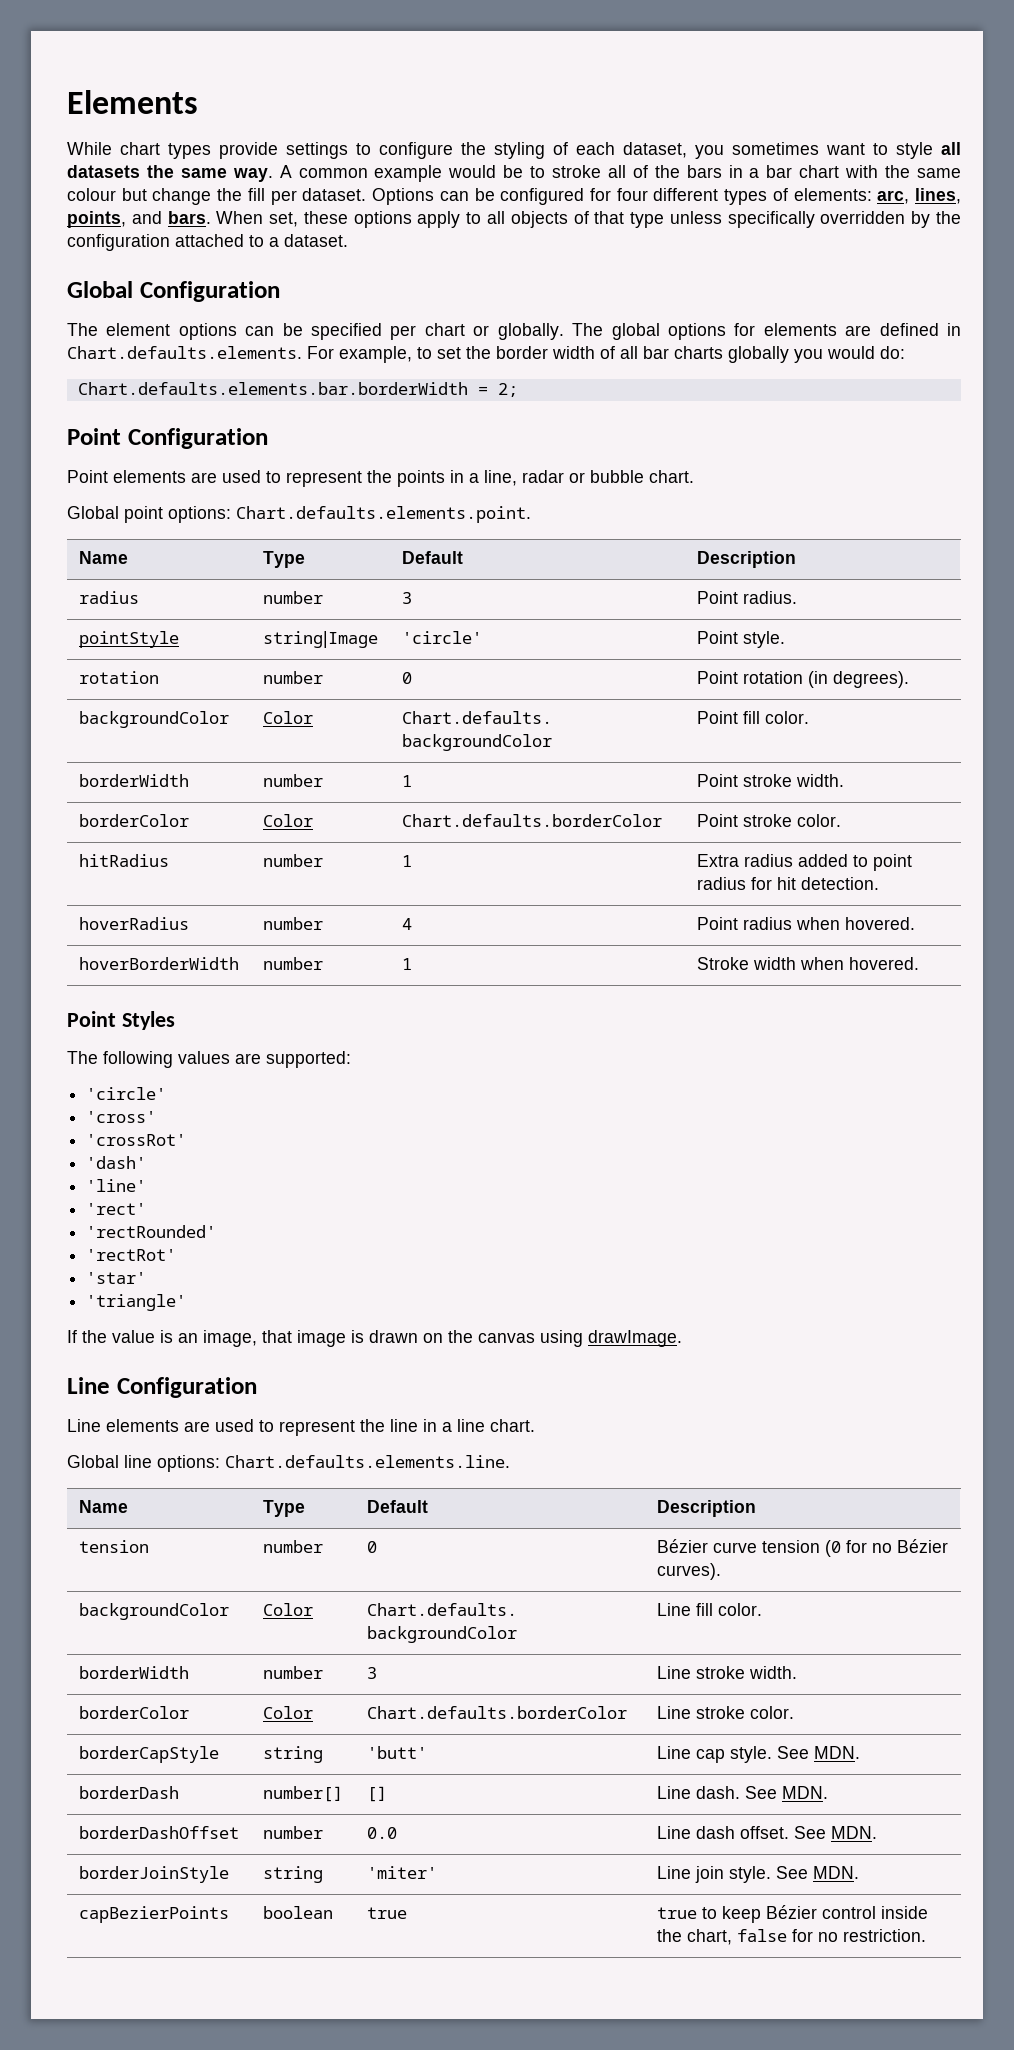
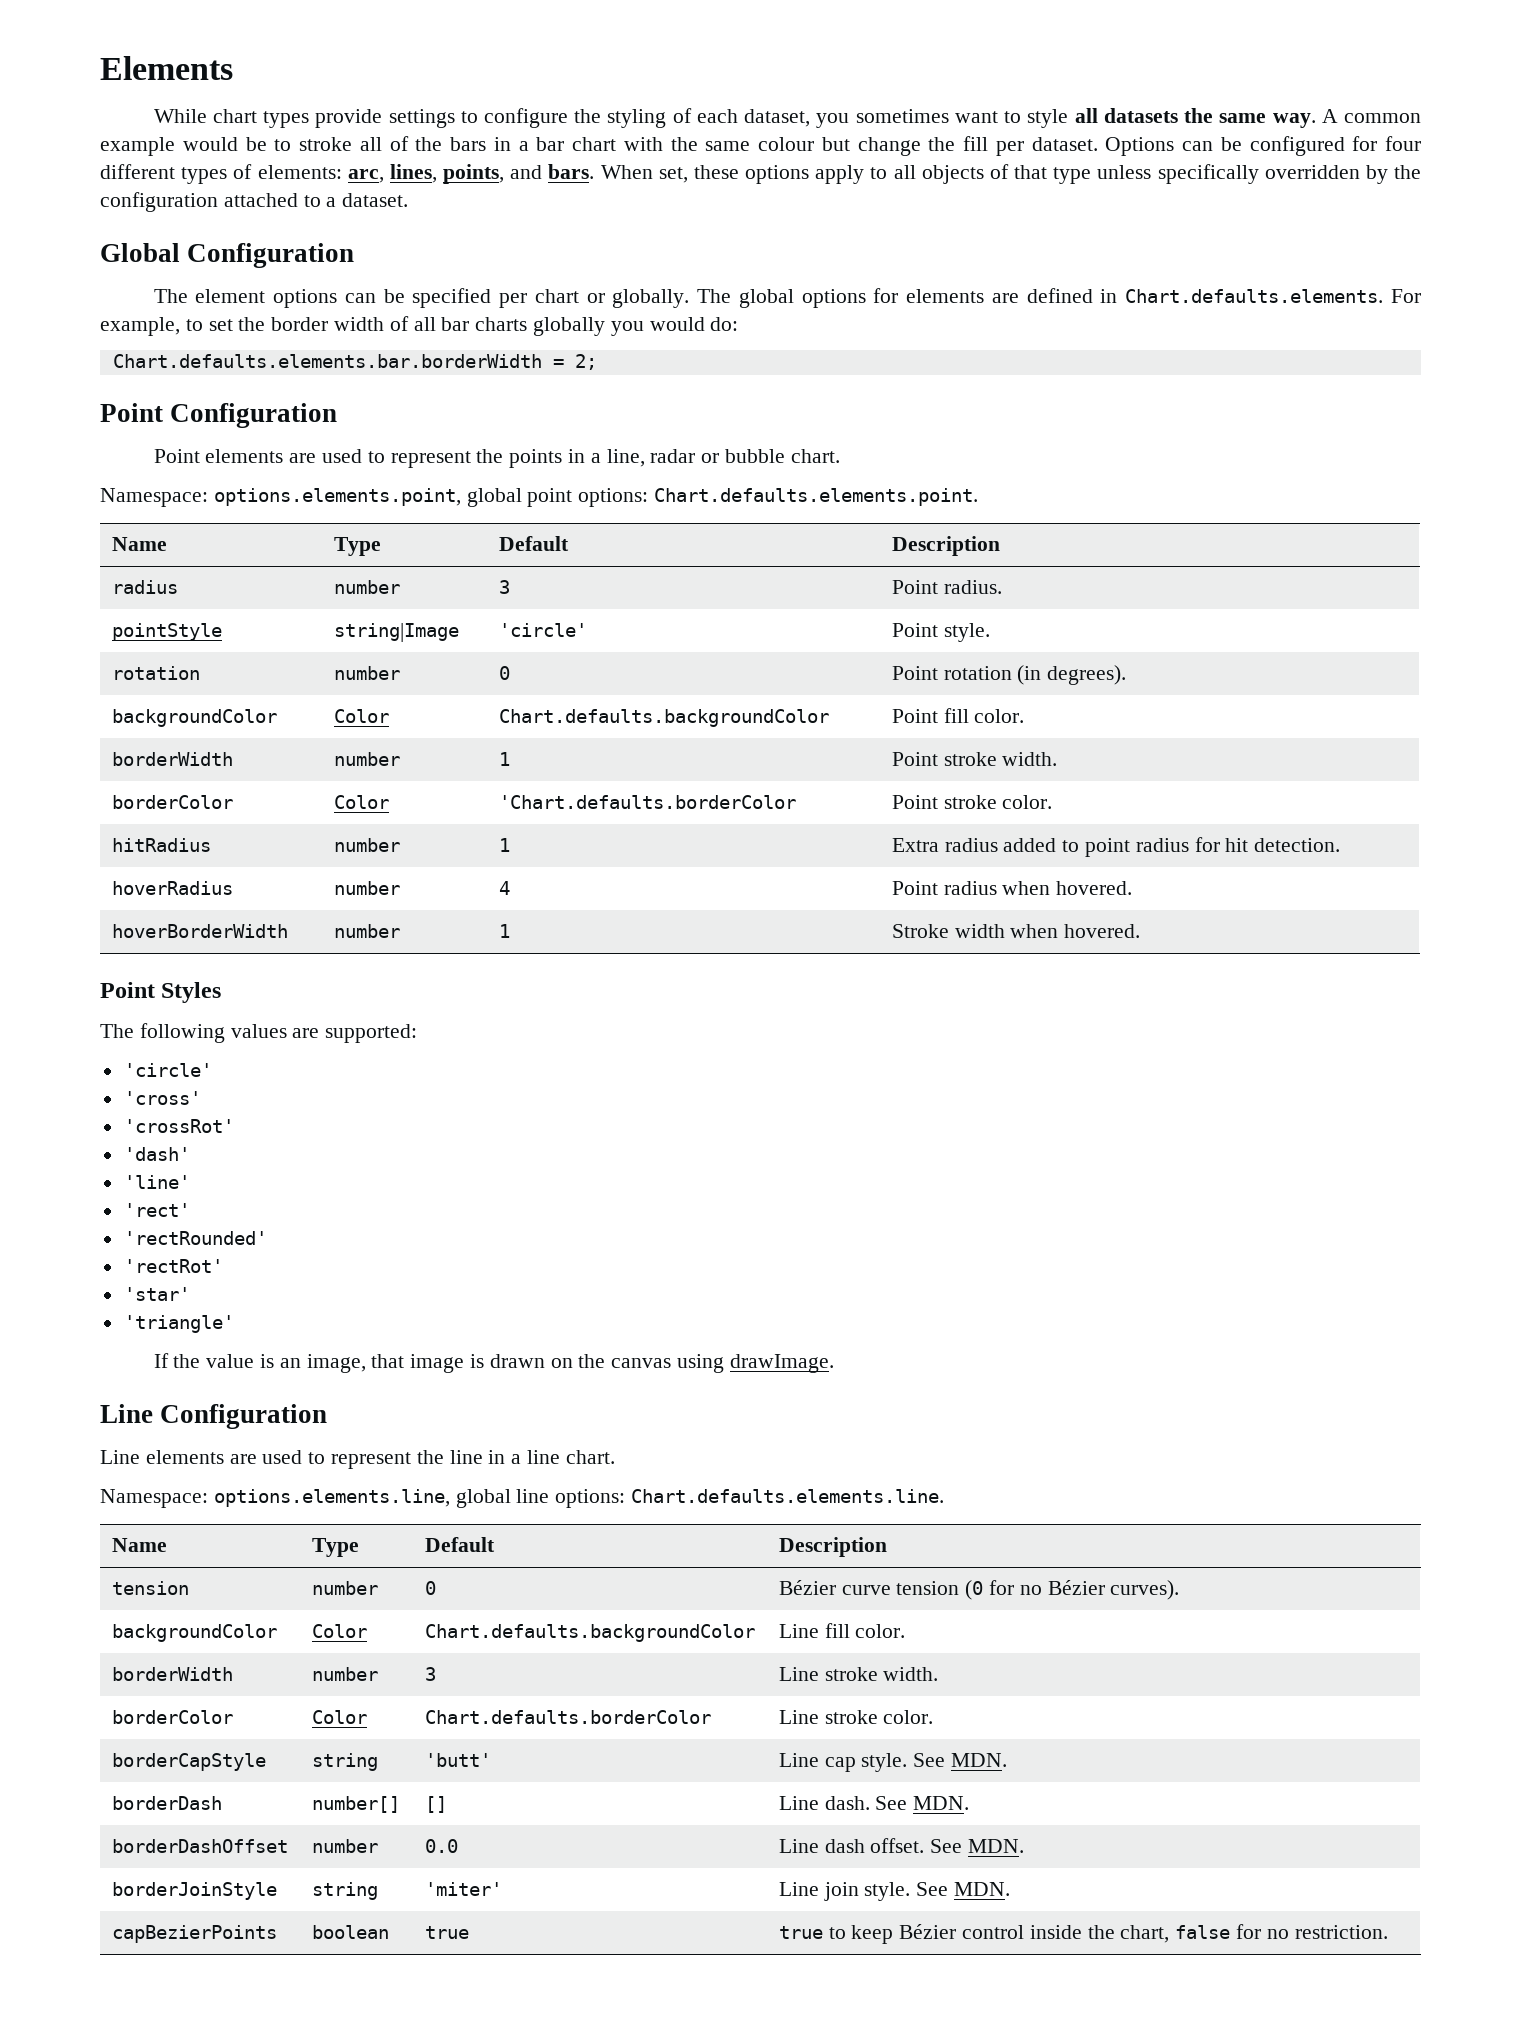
[67,506,119,519] Global -> [100,488,522,507] Namespace: options.elements.point, global
[401,814,662,827] Chart.defaults.borderColor -> [498,795,796,809] 'Chart.defaults.borderColor
[67,1455,119,1468] Global -> [100,1489,511,1508] Namespace: options.elements.line, global

